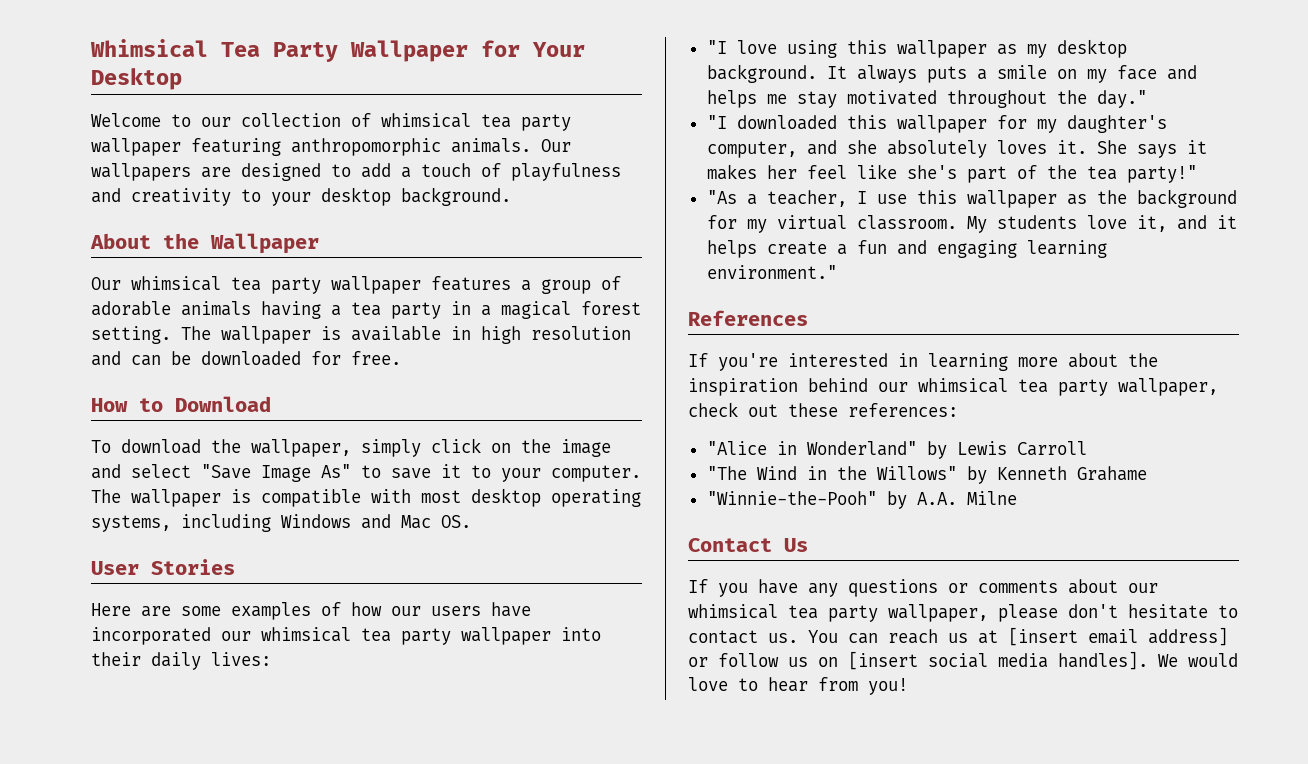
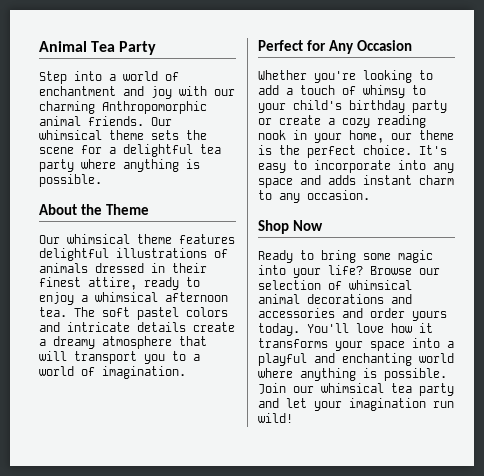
[90,39,208,57] Whimsical -> [39,41,87,52] Animal
[350,40,585,62] [91,68,182,90] [91,113,571,131] [91,138,571,156] [91,163,321,181] Wallpaper for Your Desktop // Welcome to our collection of whimsical tea party wallpaper featuring anthropomorphic animals. Our wallpapers are designed -> [39,71,179,84] [39,86,235,99] [39,101,207,114] [39,116,172,126] [39,130,207,140] [39,144,221,157] [39,159,200,172] [39,174,102,187] [39,204,149,215] [39,234,235,244] [39,248,228,261] [39,263,207,273] [39,277,200,290] [39,292,228,305] [39,307,228,320] [39,322,235,332] [39,336,207,349] [39,351,200,364] [39,366,186,379] [258,40,412,54] [258,70,412,83] // Step into a world of enchantment and joy with our charming Anthropomorphic animal friends. Our whimsical theme sets the scene for a delightful tea party where anything is possible. // About the Theme // Our whimsical theme features delightful illustrations of animals dressed in their finest attire, ready to enjoy a whimsical afternoon tea. The soft pastel colors and intricate details create a dreamy atmosphere that will transport you to a world of imagination. // Perfect for Any Occasion // Whether you're looking
[511,163,621,181] [91,187,511,206] [90,233,319,254] [91,276,621,294] [91,301,641,319] [91,326,631,344] [91,351,401,366] [91,396,271,412] [91,438,611,457] [91,464,641,482] [91,488,641,507] [91,514,471,532] [91,559,235,575] [91,602,531,620] [91,627,601,645] [91,652,271,670] [706,39,1127,58] [706,64,1197,83] [706,90,1147,108] [706,115,1167,133] [706,140,1207,158] [706,164,1197,183] [706,189,1237,208] [706,215,1237,233] [706,240,1107,258] [706,265,837,279] [688,310,808,326] [688,353,1158,371] [688,378,1218,396] [688,402,958,417] [706,441,1087,459] [706,466,1147,484] [706,491,1017,509] [688,538,808,552] [688,579,1158,597] [688,604,1238,622] [688,627,1228,646] [688,651,1238,670] [688,677,908,695] playfulness and creativity to your desktop background. // About the Wallpaper // Our whimsical tea party wallpaper features a group of adorable animals having a tea party in a magical forest setting. The wallpaper is available in high resolution and can be downloaded for free. // How to Download // To download the wallpaper, simply click on the image and select "Save Image As" to save it to your computer. The wallpaper is compatible with most desktop operating systems, including Windows and Mac OS. // User Stories // Here are some examples of how our users have incorporated our whimsical tea party wallpaper into their daily lives: // "I love using this wallpaper as my desktop background. It always puts a smile on my face and helps me stay motivated throughout the day." // "I downloaded this wallpaper for my daughter's computer, and she absolutely loves it. She says it makes her feel like she's part of the tea party!" // "As a teacher, I use this wallpaper as the background for my virtual classroom. My students love it, and it helps create a fun and engaging learning environment." // References // If you're interested in learning more about the inspiration behind our whimsical tea party wallpaper, check out these references: // "Alice in Wonderland" by Lewis Carroll // "The Wind in the Willows" by Kenneth Grahame // "Winnie-the-Pooh" by A.A. Milne // Contact Us // If you have any questions or comments about our whimsical tea party wallpaper, please don't hesitate to contact us. You can reach us at [insert email address] or follow us on [insert social media handles]. We would love to hear from you! -> [363,85,426,98] [258,100,447,113] [258,115,426,128] [258,130,454,143] [258,145,447,158] [258,160,454,173] [258,175,454,188] [258,190,370,203] [258,220,323,234] [258,250,433,263] [258,265,440,278] [258,280,412,290] [258,294,412,304] [258,308,447,321] [258,323,433,336] [258,338,454,351] [258,353,454,366] [258,368,447,381] [258,383,454,396] [258,398,454,411] [258,413,293,423] whimsy to your child's birthday party or create a cozy reading nook in your home, our theme is the perfect choice. It's easy to incorporate into any space and adds instant charm to any occasion. // Shop Now // Ready to bring some magic into your life? Browse our selection of whimsical animal decorations and accessories and order yours today. You'll love how it transforms your space into a playful and enchanting world where anything is possible. Join our whimsical tea party and let your imagination run wild!

